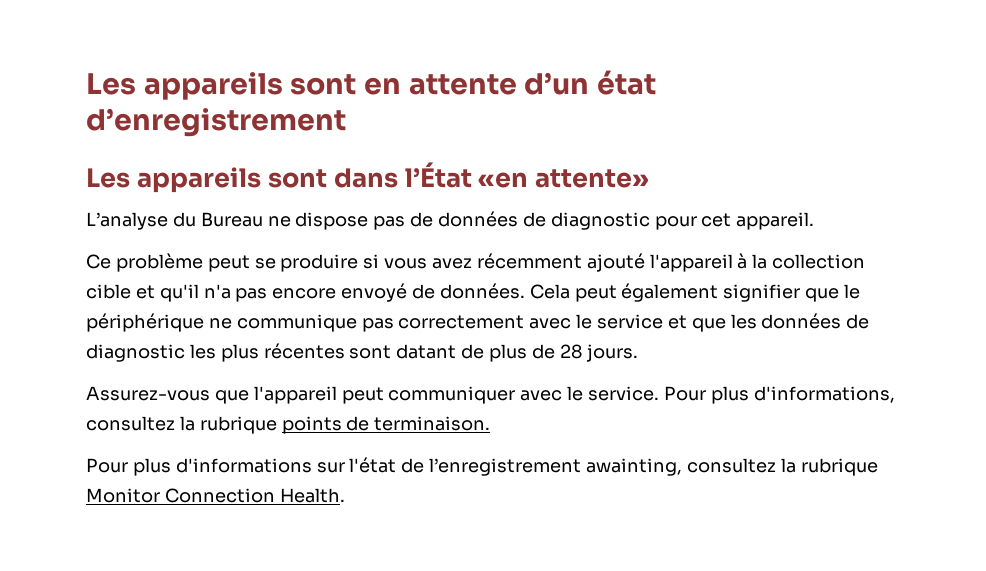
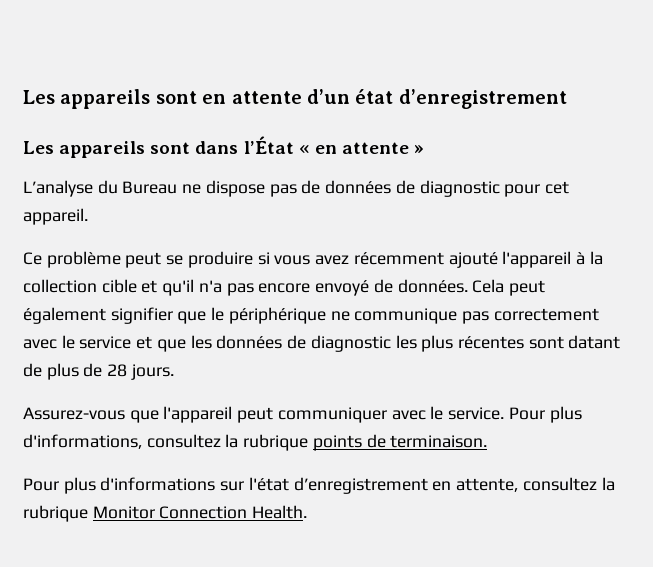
[478,169,650,188] «en attente» -> [298,142,425,154] « en attente »
[401,458,683,476] de l’enregistrement awainting, -> [293,477,519,494] d’enregistrement en attente,

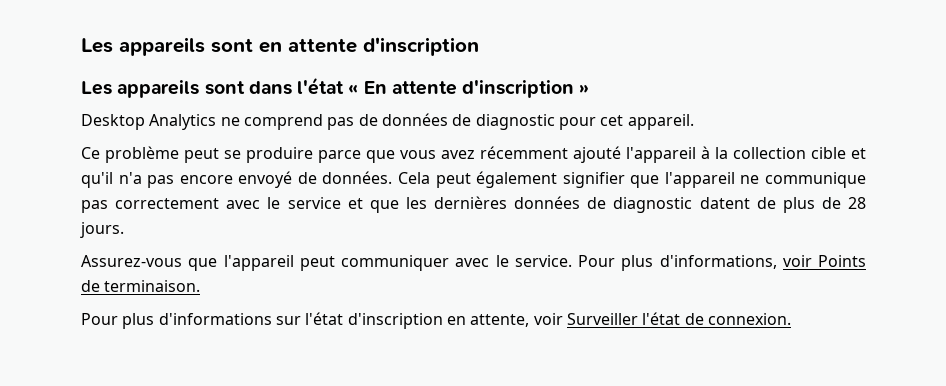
[307,89,567,109] d’un état d’enregistrement -> [363,37,479,56] d'inscription
[243,136,425,154] [23,180,265,197] l’État « en attente » // L’analyse du Bureau ne dispose -> [297,77,590,98] [81,114,323,130] l'état « En attente d'inscription » // Desktop Analytics ne comprend
[257,252,270,265] si -> [318,150,395,163] parce que
[211,307,326,324] le périphérique -> [664,172,735,188] l'appareil
[216,335,621,352] données de diagnostic les plus récentes sont datant -> [434,196,750,213] dernières données de diagnostic datent
[146,434,362,451] consultez la rubrique points -> [782,255,866,267] voir Points
[293,477,428,494] d’enregistrement -> [347,313,443,329] d'inscription
[522,477,615,491] [23,505,308,522] consultez la rubrique Monitor Connection Health. -> [533,312,791,325] voir Surveiller l'état de connexion.

